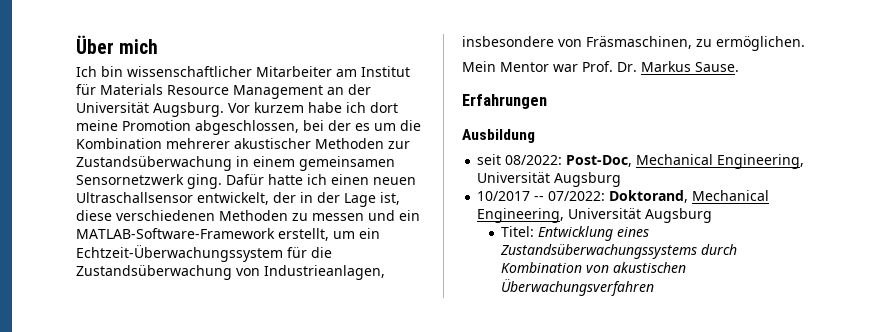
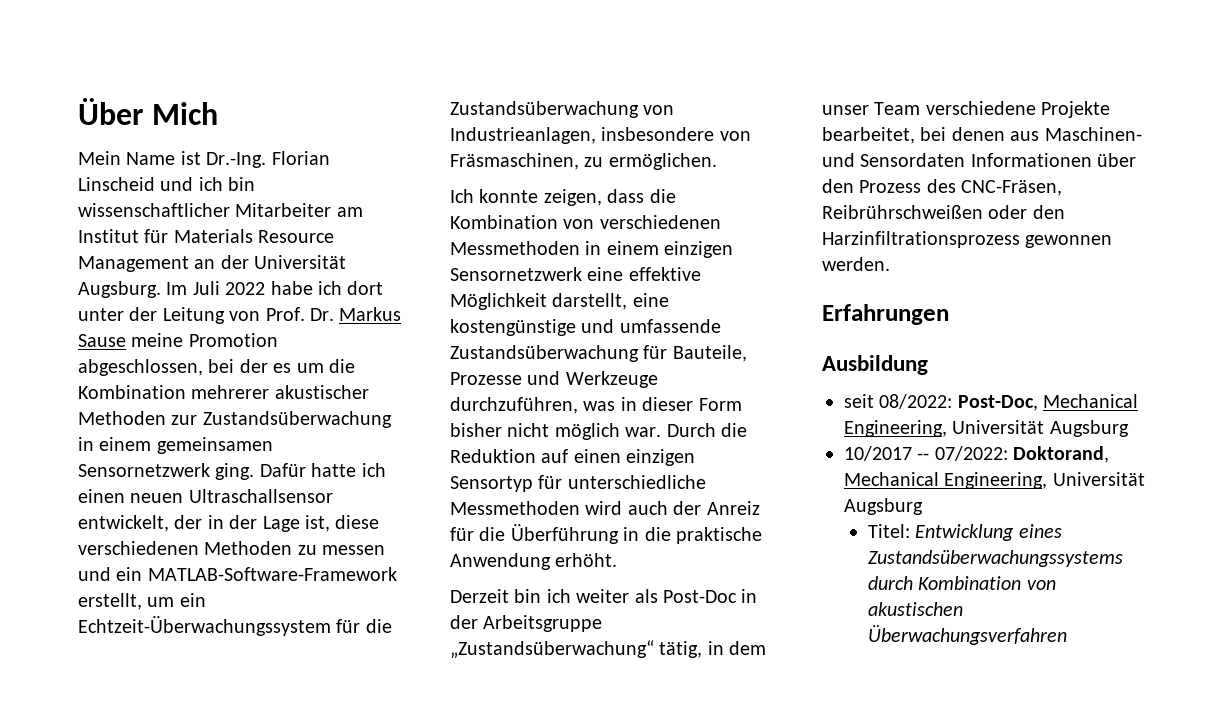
[119,39,159,54] [76,66,97,77] mich // Ich -> [151,102,218,125] [78,151,330,168] [78,177,223,191] Mich // Mein Name ist Dr.-Ing. Florian Linscheid und ich
[228,102,398,113] Vor kurzem habe ich dort -> [166,281,384,295] [78,307,402,324] [78,334,126,347] Im Juli 2022 habe ich dort unter der Leitung von Prof. Dr. Markus Sause
[462,61,739,72] Mein Mentor war Prof. Dr. Markus Sause. -> [450,189,676,206] [450,215,721,229] [450,241,734,258] [450,267,701,281] [450,293,669,310] [450,319,721,336] [450,345,747,362] [450,371,658,388] [450,397,742,414] [450,423,747,440] [450,449,696,466] [450,475,706,492] [450,501,760,515] [450,524,762,544] [450,553,618,570] [450,589,758,603] [450,615,603,632] [450,640,767,659] [822,101,1111,118] [822,127,1142,144] [822,153,1137,167] [822,179,1063,196] [822,205,1065,219] [822,231,1113,248] [822,257,890,271] Ich konnte zeigen, dass die Kombination von verschiedenen Messmethoden in einem einzigen Sensornetzwerk eine effektive Möglichkeit darstellt, eine kostengünstige und umfassende Zustandsüberwachung für Bauteile, Prozesse und Werkzeuge durchzuführen, was in dieser Form bisher nicht möglich war. Durch die Reduktion auf einen einzigen Sensortyp für unterschiedliche Messmethoden wird auch der Anreiz für die Überführung in die praktische Anwendung erhöht. // Derzeit bin ich weiter als Post-Doc in der Arbeitsgruppe „Zustandsüberwachung“ tätig, in dem unser Team verschiedene Projekte bearbeitet, bei denen aus Maschinen- und Sensordaten Informationen über den Prozess des CNC-Fräsen, Reibrührschweißen oder den Harzinfiltrationsprozess gewonnen werden.

